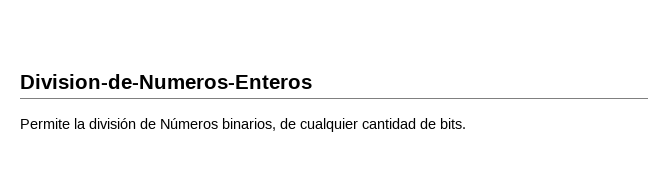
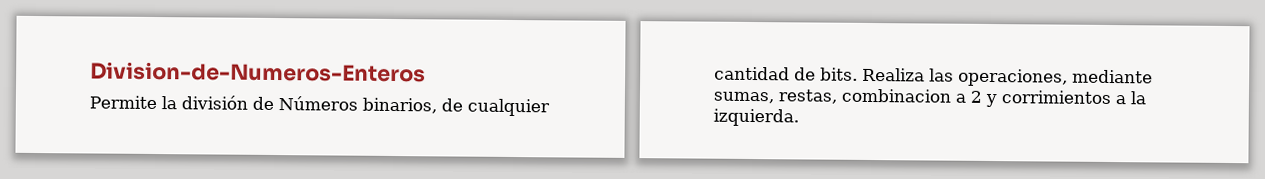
(466, 123) none -> [862,67,1153,87] [713,88,1147,108] [713,108,799,127] Realiza las operaciones, mediante sumas, restas, combinacion a 2 y corrimientos a la izquierda.

